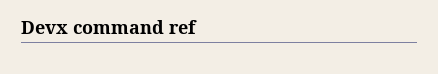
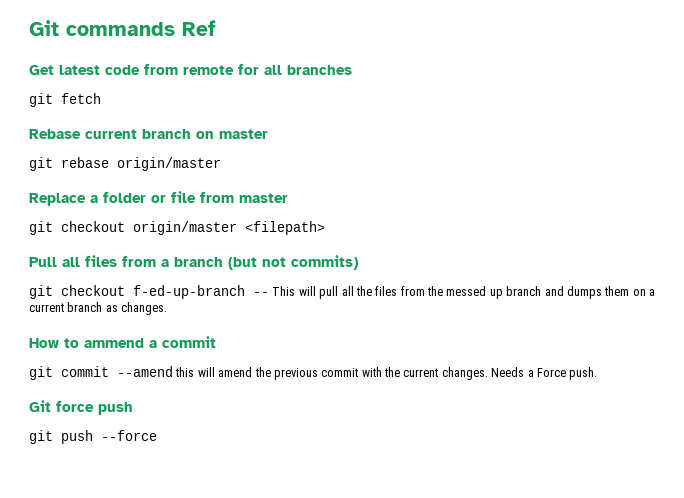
[21,20,197,34] Devx command ref -> [29,20,216,36] [29,64,352,75] [29,93,101,107] [29,129,268,139] [29,157,221,171] [29,191,288,206] [29,221,325,235] [29,255,358,270] [29,285,655,299] [29,302,168,315] [29,336,216,348] [29,366,598,380] [29,400,133,415] [29,430,157,444] Git commands Ref // Get latest code from remote for all branches // git fetch // Rebase current branch on master // git rebase origin/master // Replace a folder or file from master // git checkout origin/master <filepath> // Pull all files from a branch (but not commits) // git checkout f-ed-up-branch -- This will pull all the files from the messed up branch and dumps them on a current branch as changes. // How to ammend a commit // git commit --amend this will amend the previous commit with the current changes. Needs a Force push. // Git force push // git push --force

